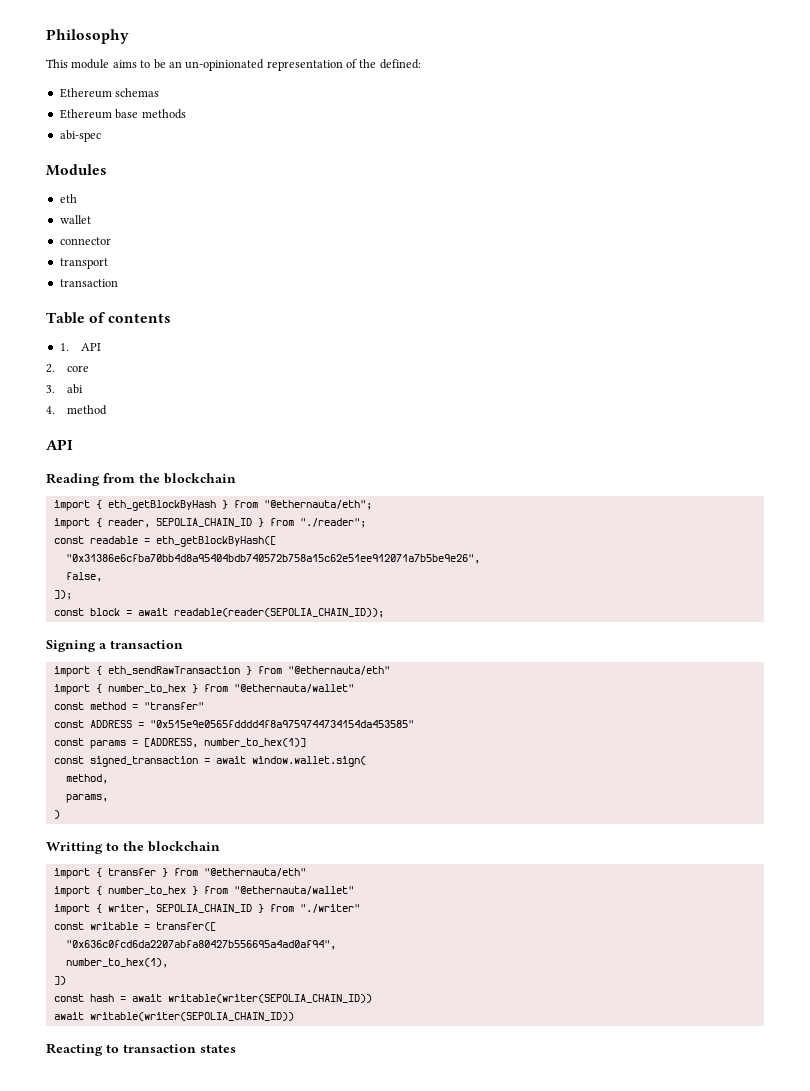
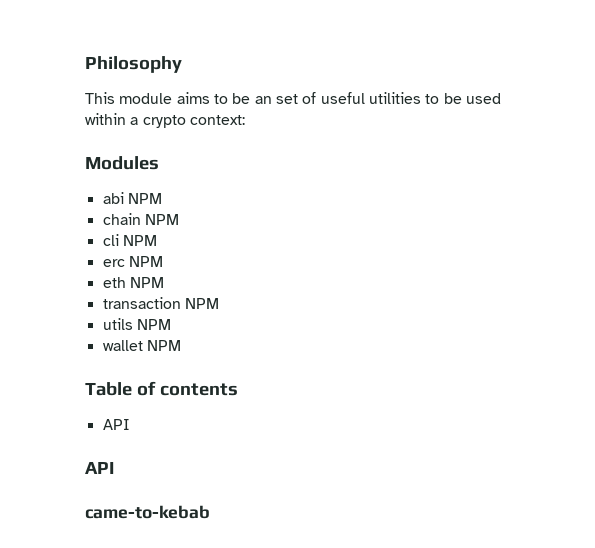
[185,59,421,71] [59,88,160,98] [59,109,186,119] [59,130,101,142] [46,164,107,176] [59,194,77,203] [59,215,91,224] [59,237,111,245] [59,258,108,269] [59,279,118,287] un-opinionated representation of the defined: // Ethereum schemas // Ethereum base methods // abi-spec // Modules // eth // wallet // connector // transport // transaction -> [275,92,501,104] [85,113,245,128] [85,156,159,170] [102,192,162,204] [102,213,179,225] [102,234,157,246] [102,256,163,267] [102,277,164,288] [102,297,219,309] [102,318,171,330] [102,340,181,351] set of useful utilities to be used within a crypto context: // Modules // abi NPM // chain NPM // cli NPM // erc NPM // eth NPM // transaction NPM // utils NPM // wallet NPM
[59,343,101,351] [46,364,90,373] [46,384,84,394] [46,405,108,415] [46,439,73,450] [46,473,236,486] [53,500,372,511] [53,518,366,529] [53,536,276,547] [65,554,480,564] [65,572,102,582] [53,590,72,600] [53,608,384,618] [46,640,183,652] [53,666,390,677] [53,684,354,695] [53,702,204,710] [53,720,414,728] [53,738,306,749] [53,756,366,767] [65,774,108,784] [65,794,108,803] [53,810,60,819] [46,841,220,854] [53,868,306,879] [53,886,354,897] [53,904,360,915] [53,922,216,931] [65,940,336,950] [65,958,168,968] [53,976,66,985] [53,994,372,1003] [53,1012,294,1021] [46,1043,236,1056] 1. API // 2. core // 3. abi // 4. method // API // Reading from the blockchain // import { eth_getBlockByHash } from "@ethernauta/eth"; // import { reader, SEPOLIA_CHAIN_ID } from "./reader"; // const readable = eth_getBlockByHash([ // "0x31386e6cfba70bb4d8a95404bdb740572b758a15c62e51ee912071a7b5be9e26", // false, // ]); // const block = await readable(reader(SEPOLIA_CHAIN_ID)); // Signing a transaction // import { eth_sendRawTransaction } from "@ethernauta/eth" // import { number_to_hex } from "@ethernauta/wallet" // const method = "transfer" // const ADDRESS = "0x515e9e0565fdddd4f8a9759744734154da453585" // const params = [ADDRESS, number_to_hex(1)] // const signed_transaction = await window.wallet.sign( // method, // params, // ) // Writting to the blockchain // import { transfer } from "@ethernauta/eth" // import { number_to_hex } from "@ethernauta/wallet" // import { writer, SEPOLIA_CHAIN_ID } from "./writer" // const writable = transfer([ // "0x636c0fcd6da2207abfa80427b556695a4ad0af94", // number_to_hex(1), // ]) // const hash = await writable(writer(SEPOLIA_CHAIN_ID)) // await writable(writer(SEPOLIA_CHAIN_ID)) // Reacting to transaction states -> [102,419,130,430] [85,462,114,474] [85,505,210,519] API // API // came-to-kebab

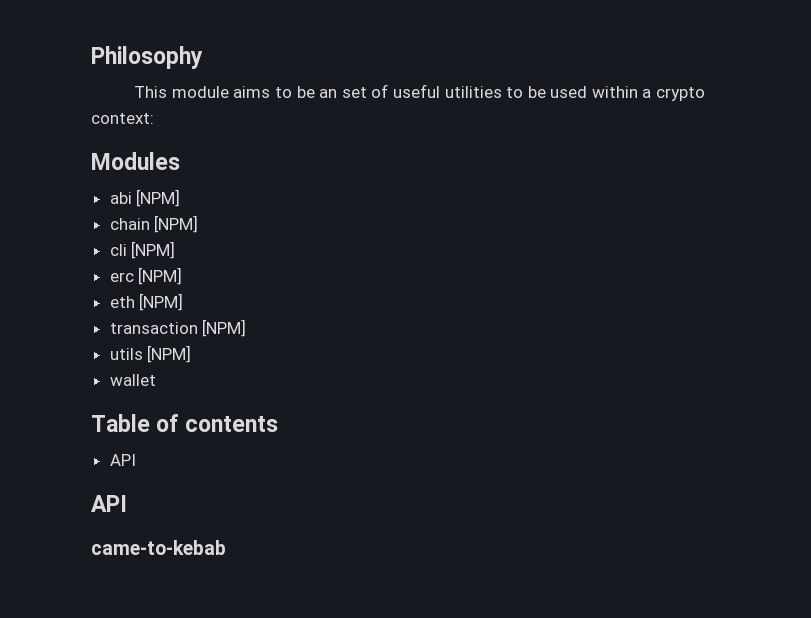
[127,193,162,204] NPM -> [136,189,181,207] [NPM]
[144,214,179,225] NPM -> [154,215,199,233] [NPM]
[122,235,157,246] NPM -> [131,241,176,259] [NPM]
[128,256,163,267] NPM -> [138,267,183,285] [NPM]
[129,277,164,288] NPM -> [139,293,184,311] [NPM]
[184,298,219,309] NPM -> [202,319,247,337] [NPM]
[136,319,171,330] NPM -> [147,345,192,363] [NPM]
[146,340,181,351] NPM -> (156, 380) none

